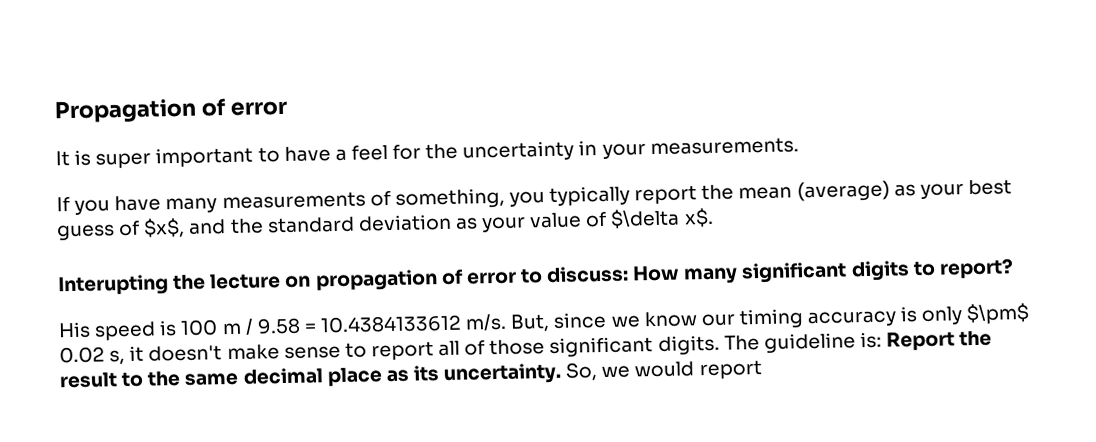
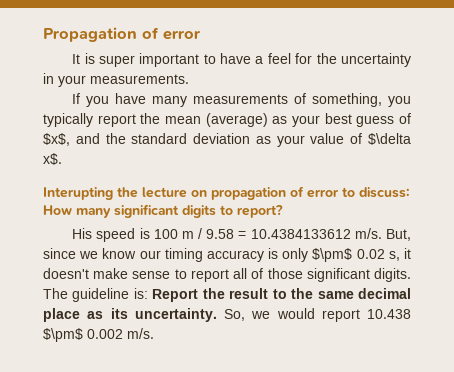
(762, 369) none -> [367,309,411,319] [43,328,154,342] 10.438 $\pm$ 0.002 m/s.

